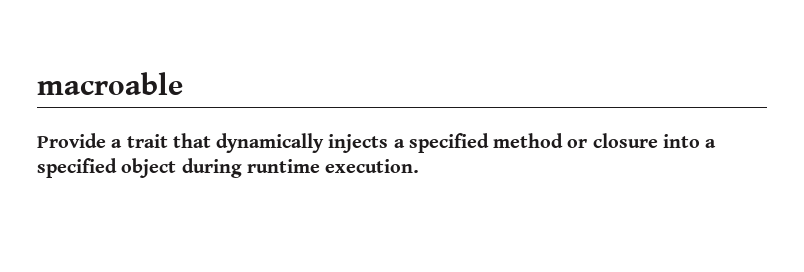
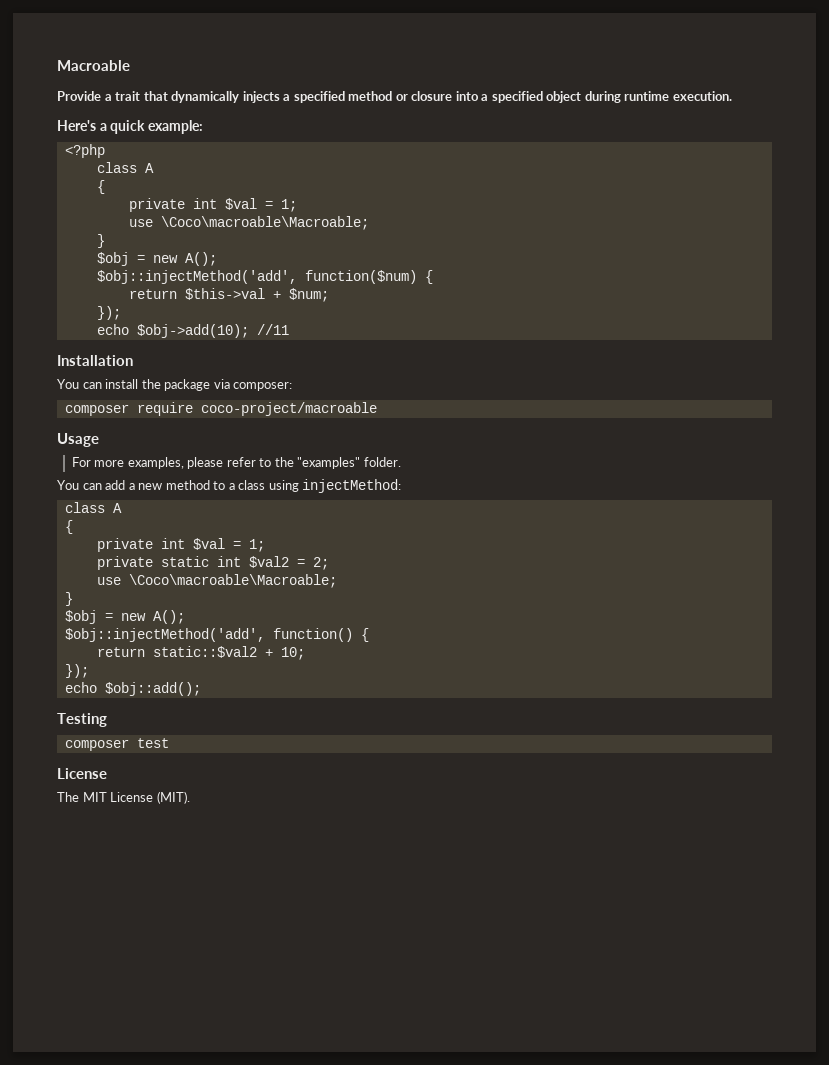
[37,72,183,95] macroable -> [57,60,130,71] Macroable
(420, 166) none -> [57,120,203,134] [64,144,105,158] [96,162,154,173] [96,180,105,194] [128,198,297,212] [128,216,369,230] [96,234,105,248] [96,252,217,266] [96,270,433,284] [128,288,329,302] [96,306,121,320] [96,324,289,338] [57,355,133,366] [57,379,293,391] [64,402,377,416] [57,433,99,447] [71,457,401,469] [57,479,402,493] [64,502,122,513] [64,520,73,534] [96,538,265,552] [96,556,329,570] [96,574,337,588] [64,592,73,606] [64,610,185,624] [64,628,369,642] [96,646,305,660] [64,664,89,678] [64,682,201,696] [57,713,107,727] [64,738,169,751] [57,768,107,779] [57,791,190,804] // Here's a quick example: // <?php // class A // { // private int $val = 1; // use \Coco\macroable\Macroable; // } // $obj = new A(); // $obj::injectMethod('add', function($num) { // return $this->val + $num; // }); // echo $obj->add(10); //11 // Installation // You can install the package via composer: // composer require coco-project/macroable // Usage // For more examples, please refer to the "examples" folder. // You can add a new method to a class using injectMethod: // class A // { // private int $val = 1; // private static int $val2 = 2; // use \Coco\macroable\Macroable; // } // $obj = new A(); // $obj::injectMethod('add', function() { // return static::$val2 + 10; // }); // echo $obj::add(); // Testing // composer test // License // The MIT License (MIT).

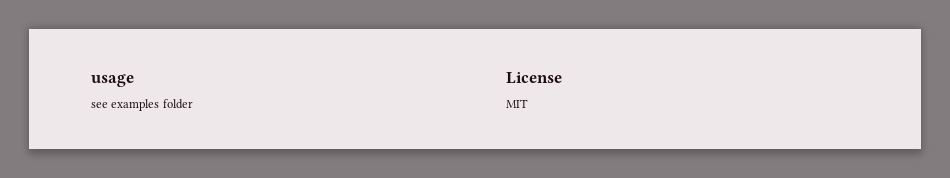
[57,60,130,71] [57,91,732,103] [57,120,203,134] [64,144,105,158] [96,162,154,173] [96,180,105,194] [128,198,297,212] [128,216,369,230] [96,234,105,248] [96,252,217,266] [96,270,433,284] [128,288,329,302] [96,306,121,320] [96,324,289,338] [57,355,133,366] [57,379,293,391] [64,402,377,416] [57,433,99,447] [71,457,401,469] [57,479,402,493] [64,502,122,513] [64,520,73,534] [96,538,265,552] [96,556,329,570] [96,574,337,588] [64,592,73,606] [64,610,185,624] [64,628,369,642] [96,646,305,660] [64,664,89,678] [64,682,201,696] [57,713,107,727] [64,738,169,751] [57,768,107,779] [57,791,190,804] Macroable // Provide a trait that dynamically injects a specified method or closure into a specified object during runtime execution. // Here's a quick example: // <?php // class A // { // private int $val = 1; // use \Coco\macroable\Macroable; // } // $obj = new A(); // $obj::injectMethod('add', function($num) { // return $this->val + $num; // }); // echo $obj->add(10); //11 // Installation // You can install the package via composer: // composer require coco-project/macroable // Usage // For more examples, please refer to the "examples" folder. // You can add a new method to a class using injectMethod: // class A // { // private int $val = 1; // private static int $val2 = 2; // use \Coco\macroable\Macroable; // } // $obj = new A(); // $obj::injectMethod('add', function() { // return static::$val2 + 10; // }); // echo $obj::add(); // Testing // composer test // License // The MIT License (MIT). -> [91,74,134,87] [91,99,193,111] [506,72,562,84] [506,99,528,108] usage // see examples folder // License // MIT

